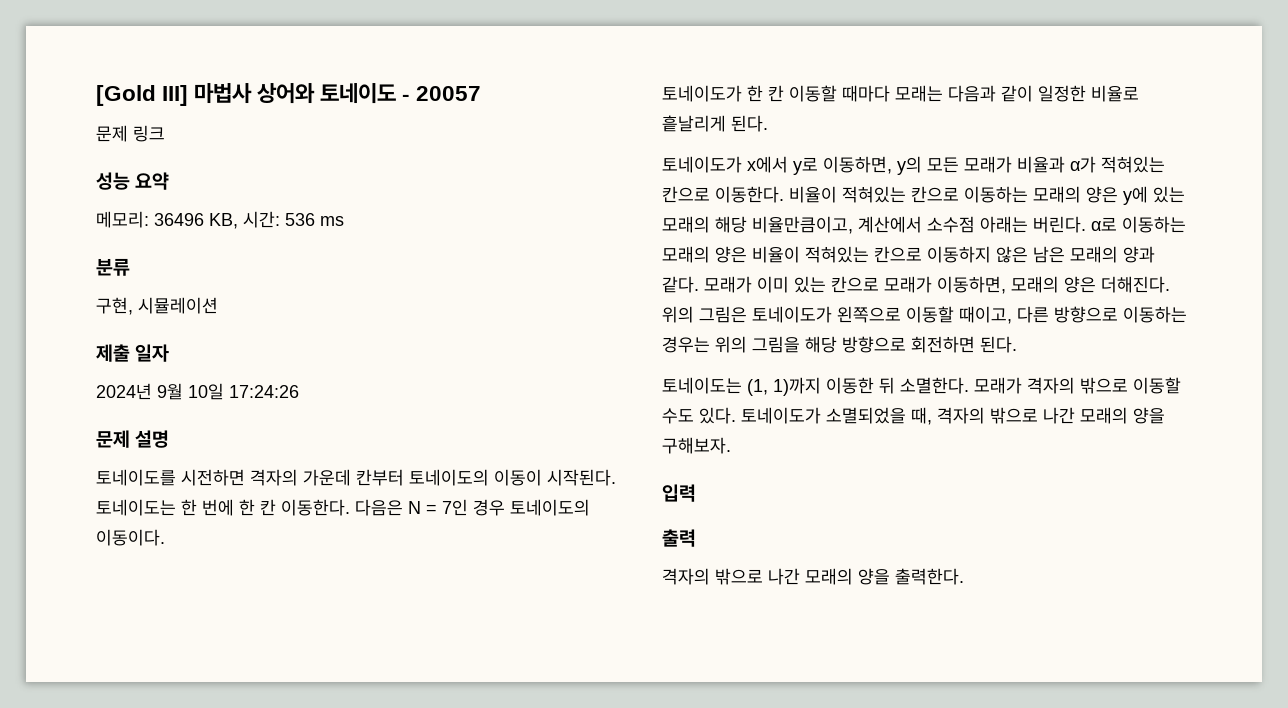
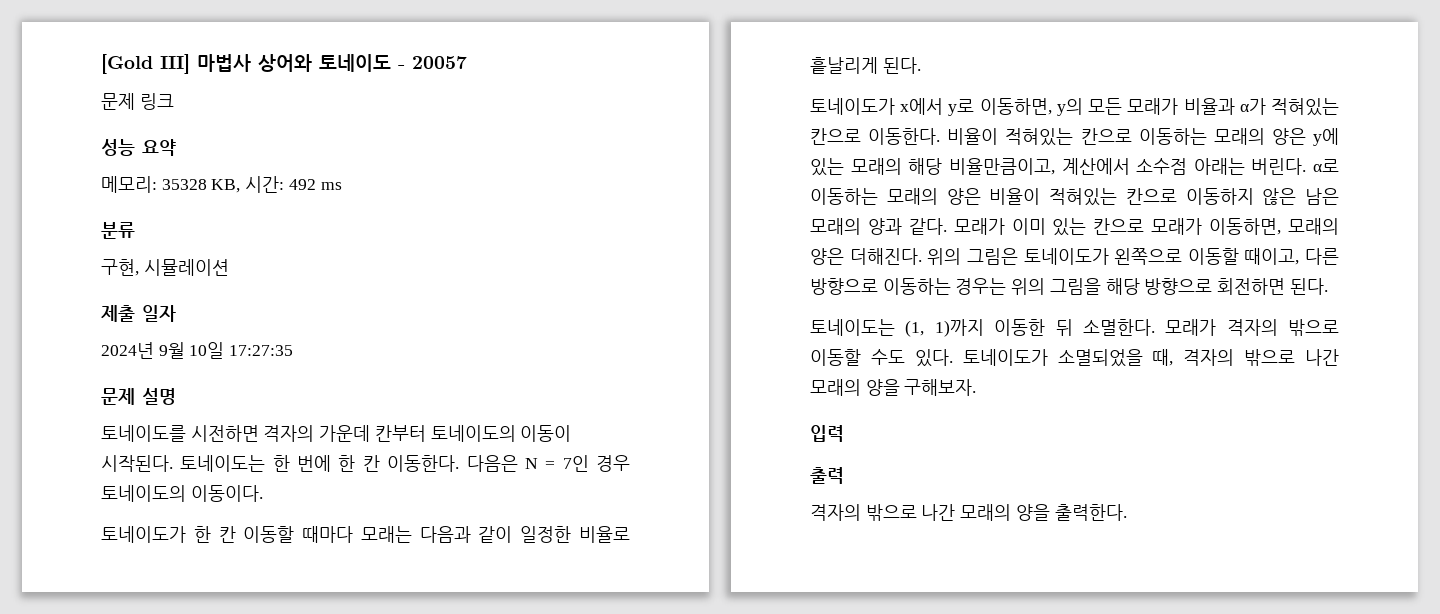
[154,213,204,226] 36496 -> [161,179,207,190] 35328
[285,213,315,226] 536 -> [288,179,316,190] 492
[229,385,299,398] 17:24:26 -> [229,345,294,356] 17:27:35

